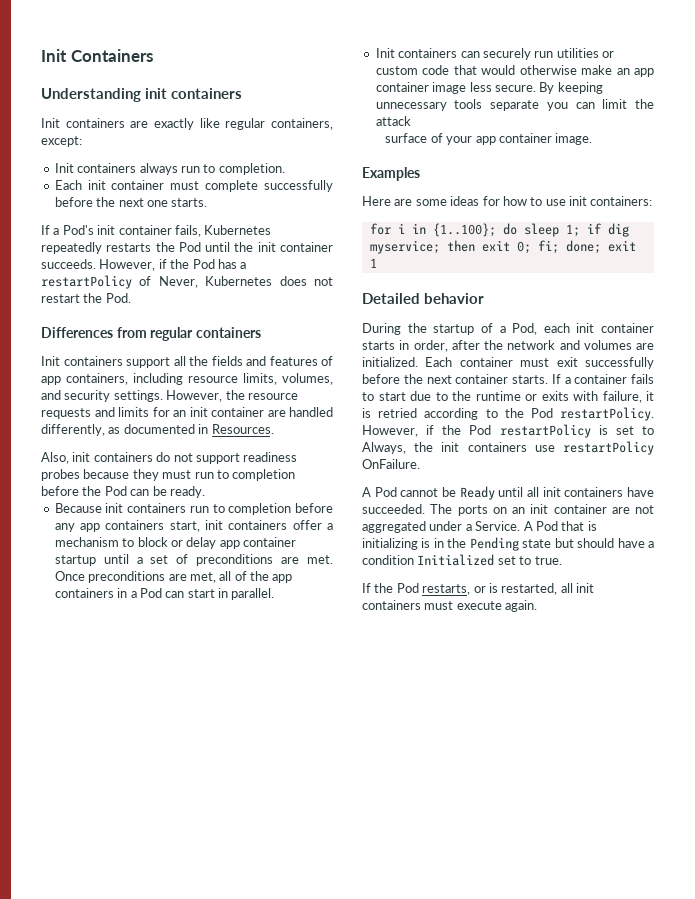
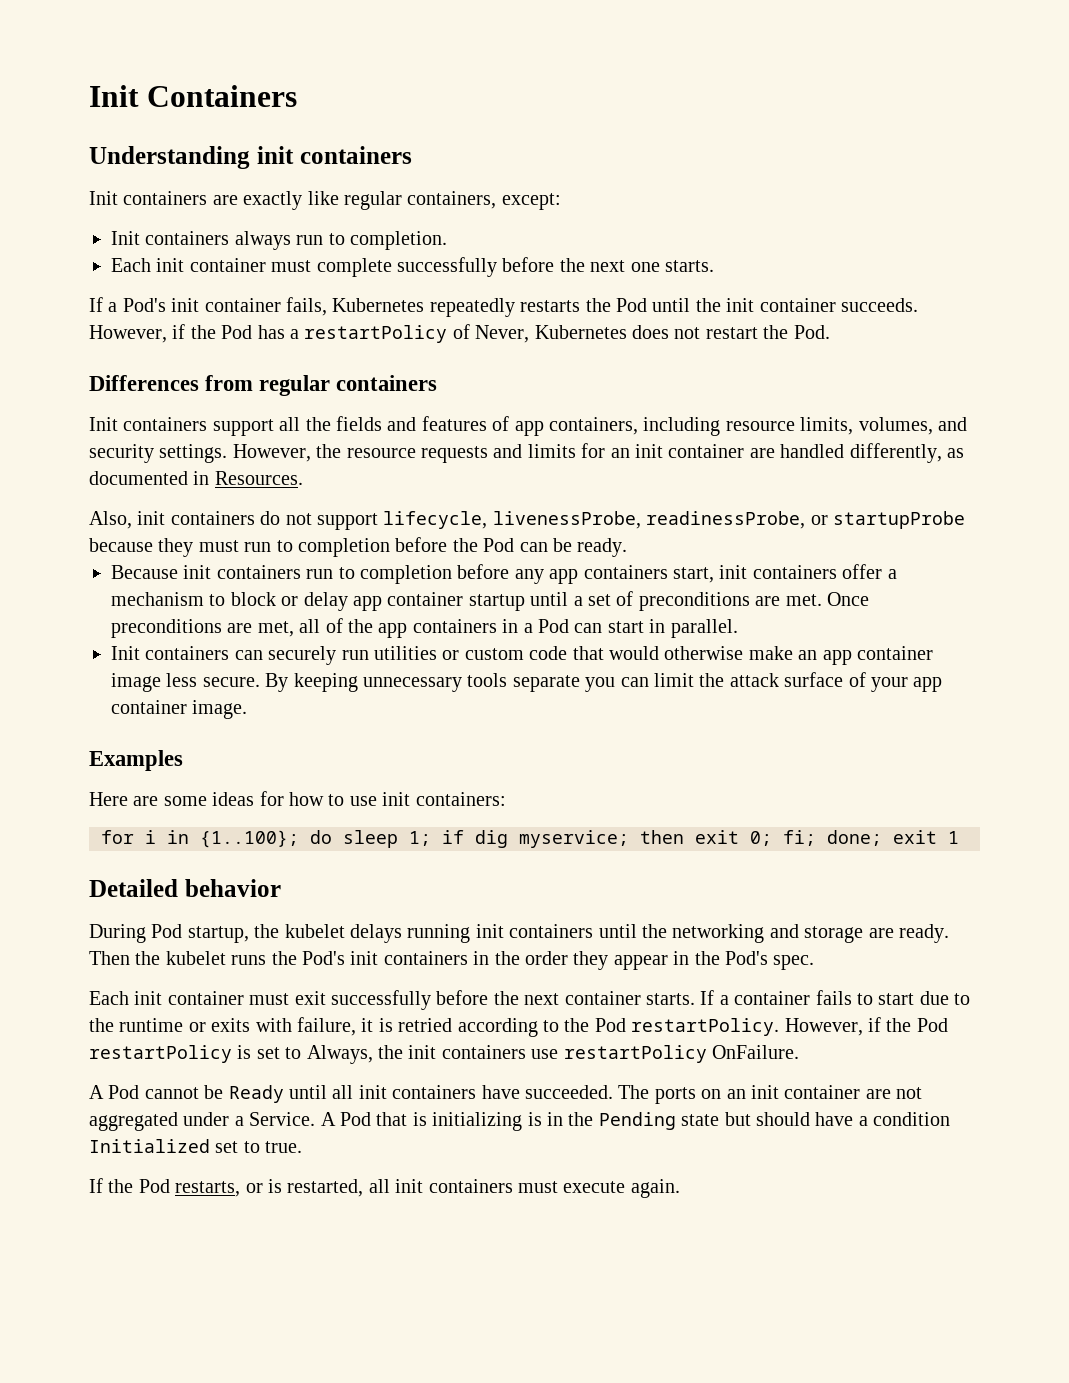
[243,452,298,462] [41,469,80,481] readiness probes -> [383,511,965,529] lifecycle, livenessProbe, readinessProbe, or startupProbe
(411, 121) // -> (779, 680) none
[407,323,654,335] [362,340,654,352] [362,357,453,367] the startup of a Pod, each init container starts in order, after the network and volumes are initialized. Each -> [151,924,949,943] [89,951,815,970] [89,991,163,1005] Pod startup, the kubelet delays running init containers until the networking and storage are ready. Then the kubelet runs the Pod's init containers in the order they appear in the Pod's spec. // Each init

